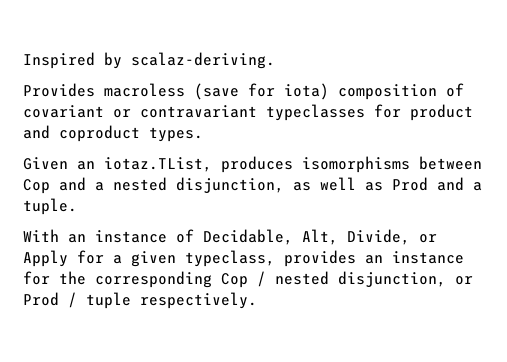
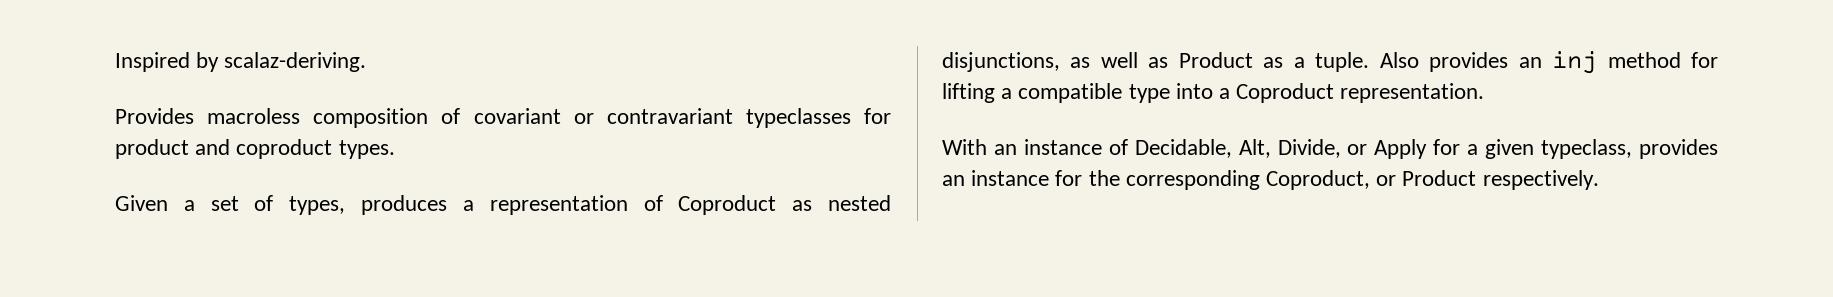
[194,83,329,100] (save for iota) -> (301, 116) none
[77,156,482,173] [23,177,284,194] an iotaz.TList, produces isomorphisms between Cop and a nested disjunction, -> [183,195,891,215] [942,52,1060,72] a set of types, produces a representation of Coproduct as nested disjunctions,
[392,177,464,191] Prod and -> [1178,52,1284,68] Product as
(77, 206) none -> [1379,51,1718,74] [942,83,1485,103] Also provides an inj method for lifting a compatible type into a Coproduct representation.
[221,271,473,288] [23,292,131,309] Cop / nested disjunction, or Prod / tuple -> [1266,170,1477,190] Coproduct, or Product

